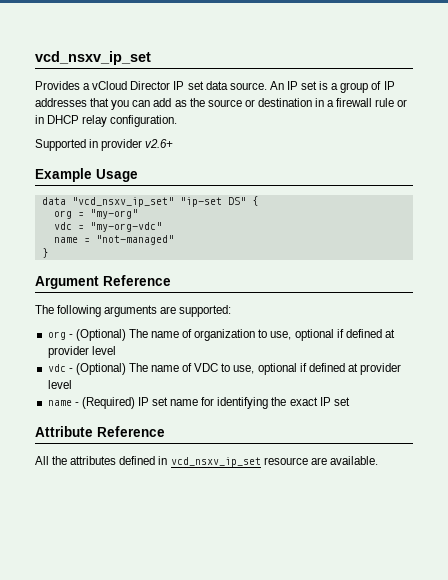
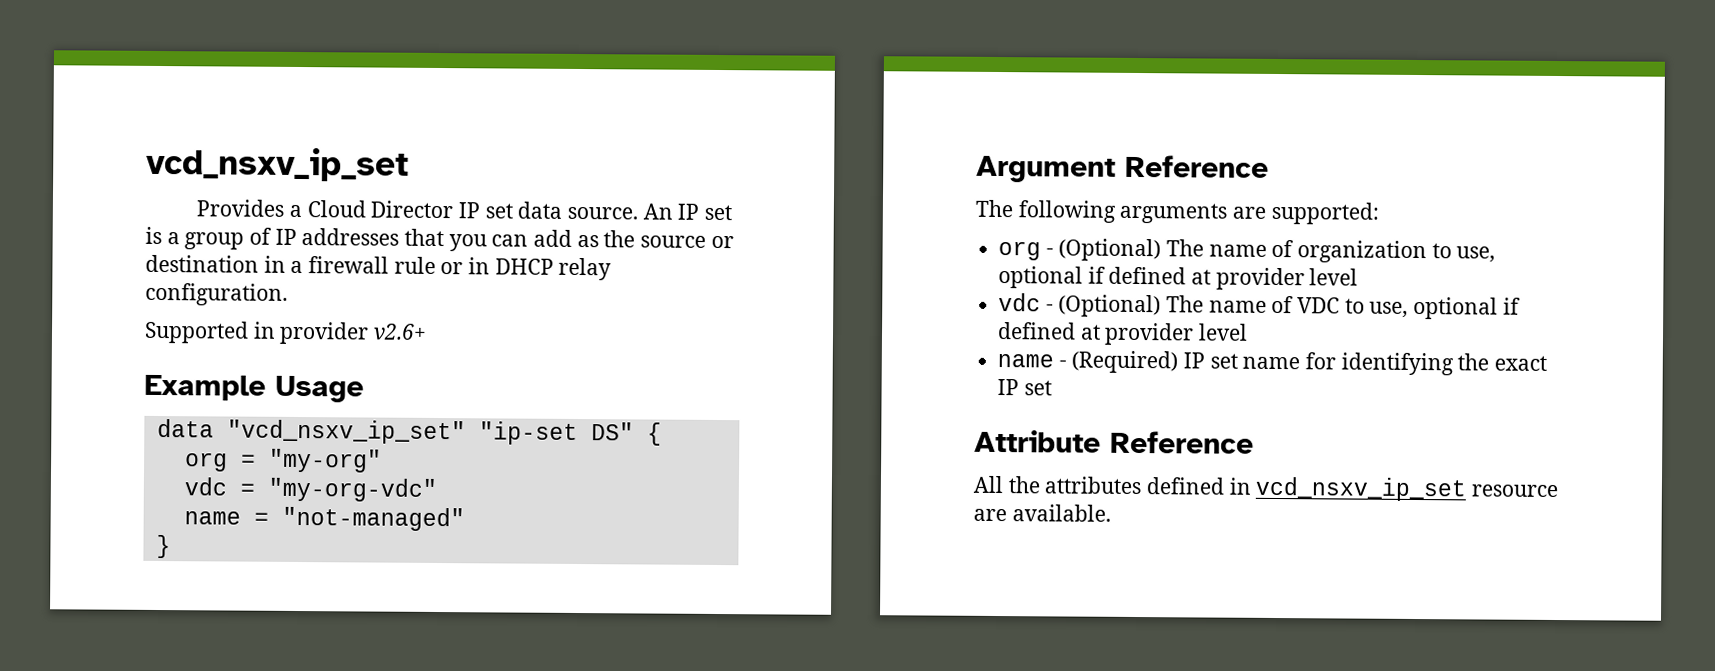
[92,81,128,90] vCloud -> [306,200,366,218] Cloud

